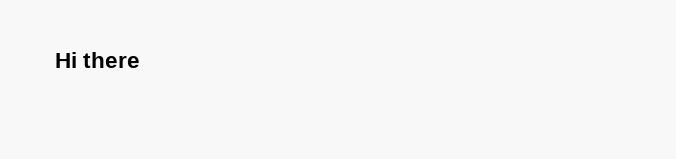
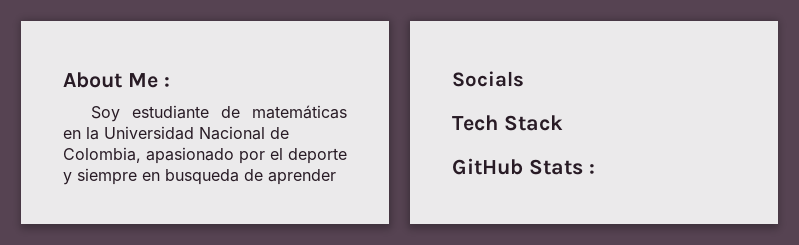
[55,52,141,68] Hi there -> [63,72,170,88] [90,105,347,122] [63,126,289,140] [63,147,347,164] [63,168,336,185] [452,71,524,87] [452,115,563,131] [452,158,595,175] About Me : // Soy estudiante de matemáticas en la Universidad Nacional de Colombia, apasionado por el deporte y siempre en busqueda de aprender // Socials // Tech Stack // GitHub Stats :

